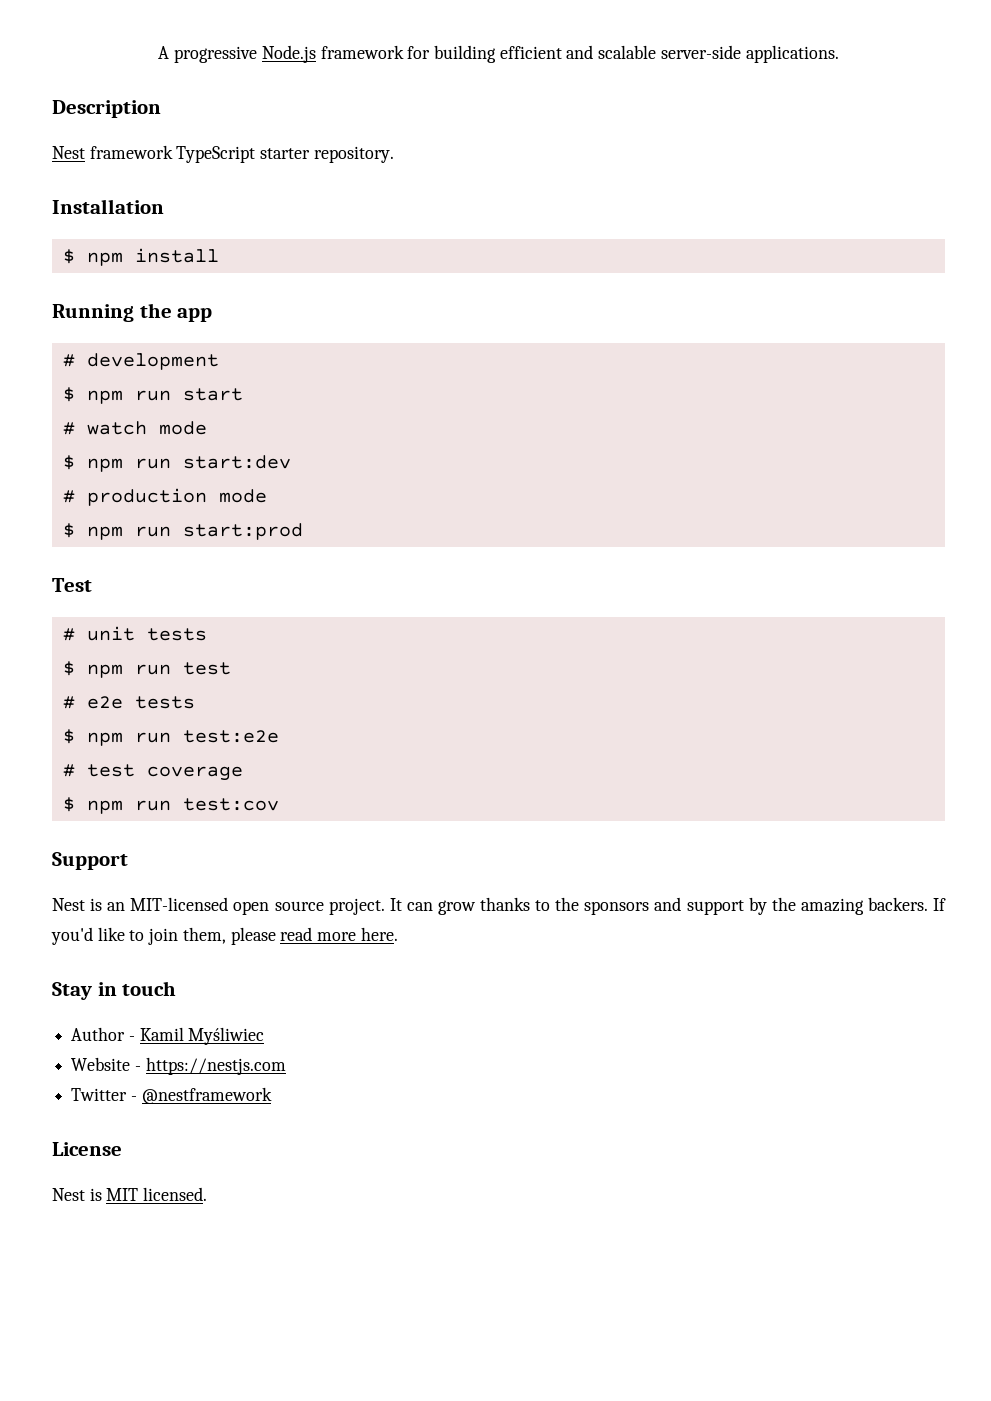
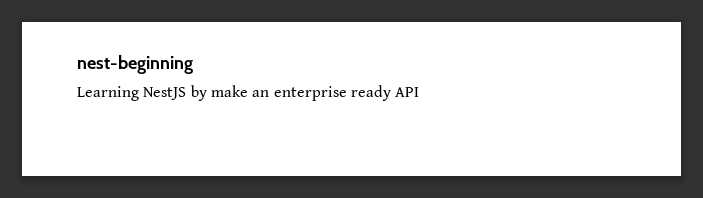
[158,45,839,63] [52,100,161,118] [52,145,394,163] [52,199,164,214] [62,248,219,266] [52,303,213,322] [62,353,219,370] [62,387,243,404] [62,421,207,435] [62,455,291,472] [62,488,267,506] [62,523,303,540] [52,578,92,592] [62,626,207,641] [62,661,231,678] [62,696,195,709] [62,729,279,746] [62,764,243,781] [62,797,279,814] [52,852,128,870] [52,897,947,915] [51,927,398,945] [52,981,177,1000] [71,1027,265,1045] [71,1057,286,1075] [71,1087,272,1104] [52,1142,122,1156] [52,1187,208,1201] A progressive Node.js framework for building efficient and scalable server-side applications. // Description // Nest framework TypeScript starter repository. // Installation // $ npm install // Running the app // # development // $ npm run start // # watch mode // $ npm run start:dev // # production mode // $ npm run start:prod // Test // # unit tests // $ npm run test // # e2e tests // $ npm run test:e2e // # test coverage // $ npm run test:cov // Support // Nest is an MIT-licensed open source project. It can grow thanks to the sponsors and support by the amazing backers. If you'd like to join them, please read more here. // Stay in touch // Author - Kamil Myśliwiec // Website - https://nestjs.com // Twitter - @nestframework // License // Nest is MIT licensed. -> [77,55,193,74] [77,85,420,101] nest-beginning // Learning NestJS by make an enterprise ready API

